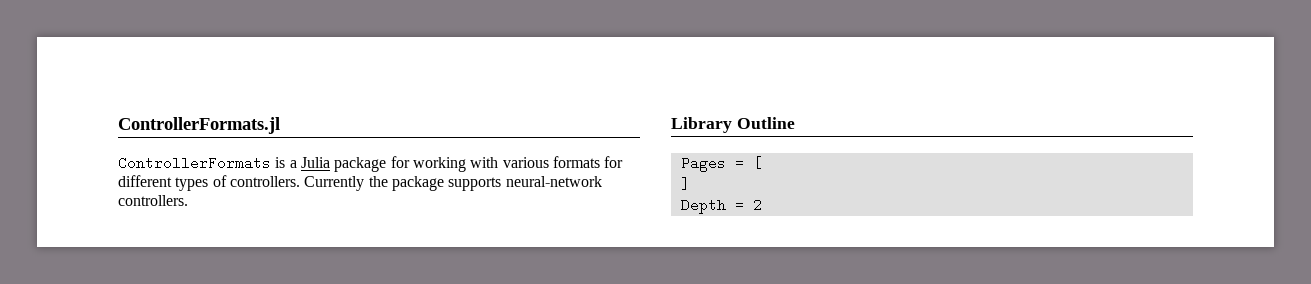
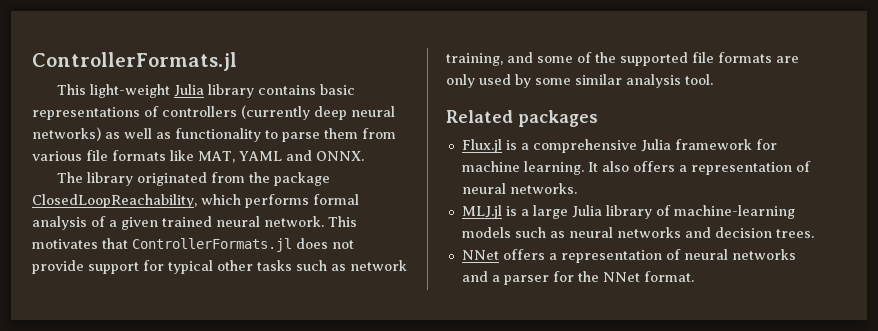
[118,156,624,172] [118,175,602,191] [118,195,188,206] [671,117,795,133] [680,156,762,172] [680,177,690,191] [680,198,762,214] ControllerFormats is a Julia package for working with various formats for different types of controllers. Currently the package supports neural-network controllers. // Library Outline // Pages = [ // ] // Depth = 2 -> [57,84,356,98] [32,105,395,120] [32,127,396,142] [32,150,364,163] [57,172,331,186] [32,194,359,208] [32,216,357,230] [32,238,354,252] [32,260,407,274] [446,52,799,66] [446,74,713,88] [446,110,598,127] [461,139,777,153] [461,161,811,175] [461,183,577,194] [461,205,795,219] [461,227,814,238] [461,249,796,263] [461,271,694,285] This light-weight Julia library contains basic representations of controllers (currently deep neural networks) as well as functionality to parse them from various file formats like MAT, YAML and ONNX. // The library originated from the package ClosedLoopReachability, which performs formal analysis of a given trained neural network. This motivates that ControllerFormats.jl does not provide support for typical other tasks such as network training, and some of the supported file formats are only used by some similar analysis tool. // Related packages // Flux.jl is a comprehensive Julia framework for machine learning. It also offers a representation of neural networks. // MLJ.jl is a large Julia library of machine-learning models such as neural networks and decision trees. // NNet offers a representation of neural networks and a parser for the NNet format.

